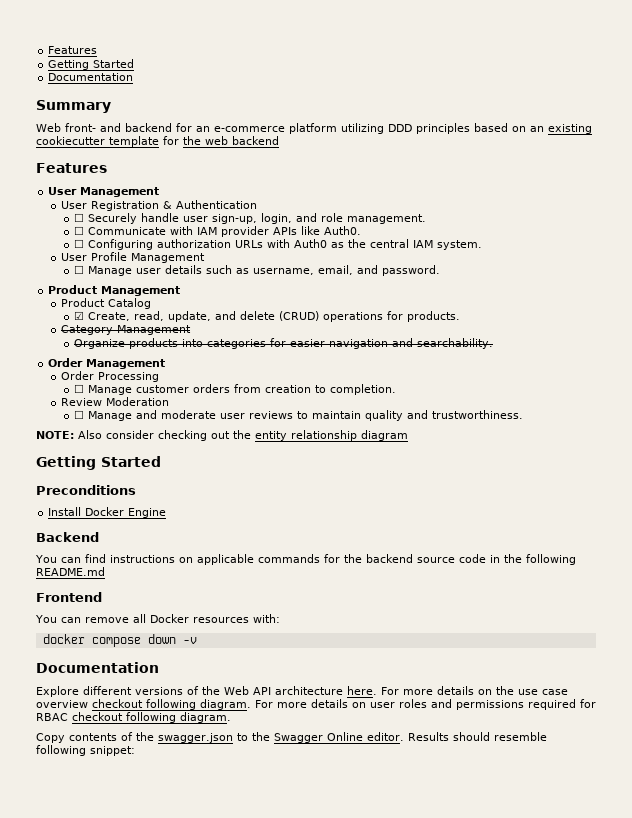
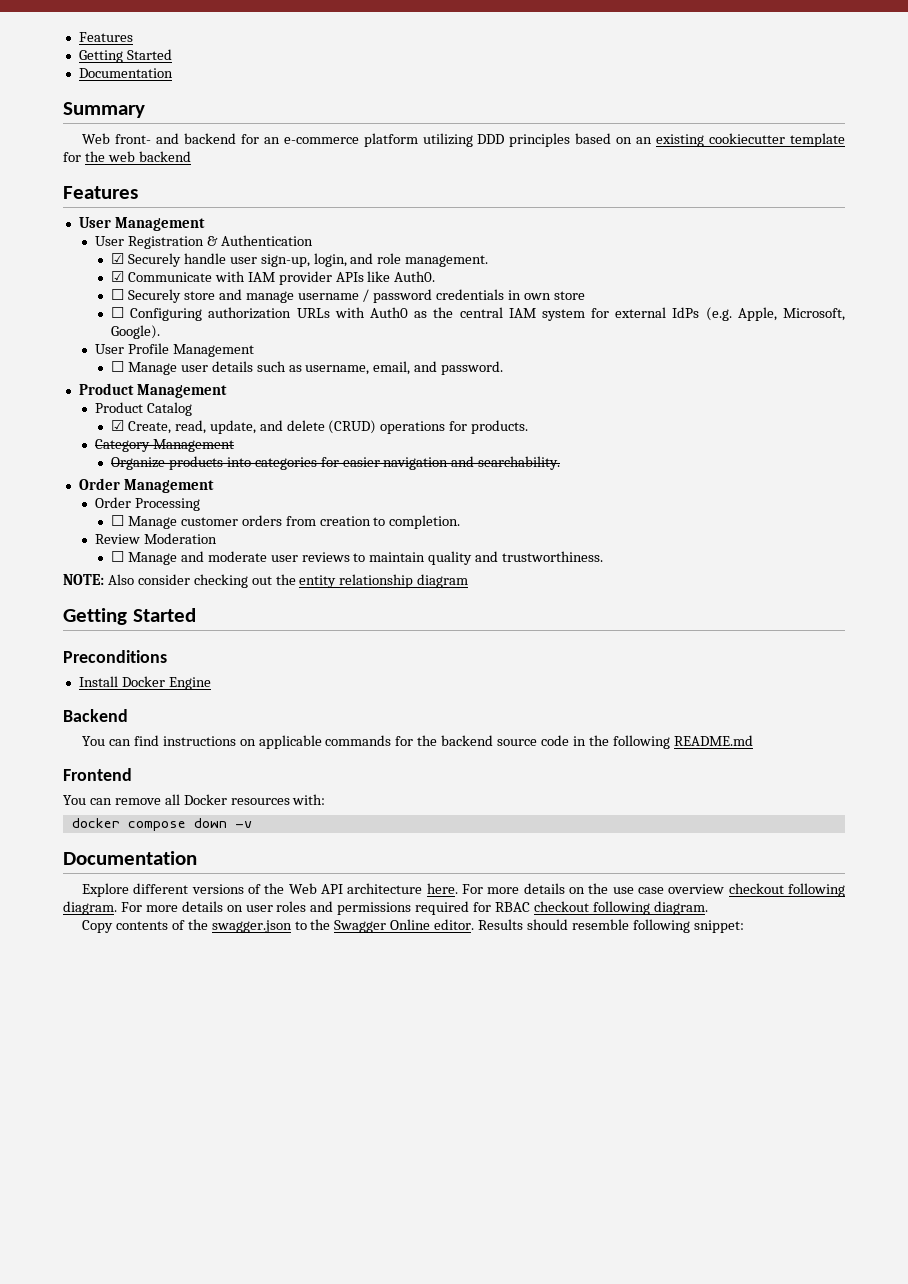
[74,213,85,222] ☐ -> [110,253,124,264] ☑
[74,226,85,235] ☐ -> [110,271,124,282] ☑
(362, 230) none -> [110,289,586,303] // ☐ Securely store and manage username / password credentials in own store
[437,240,483,250] system. -> [541,307,846,321] [110,325,160,339] system for external IdPs (e.g. Apple, Microsoft, Google).

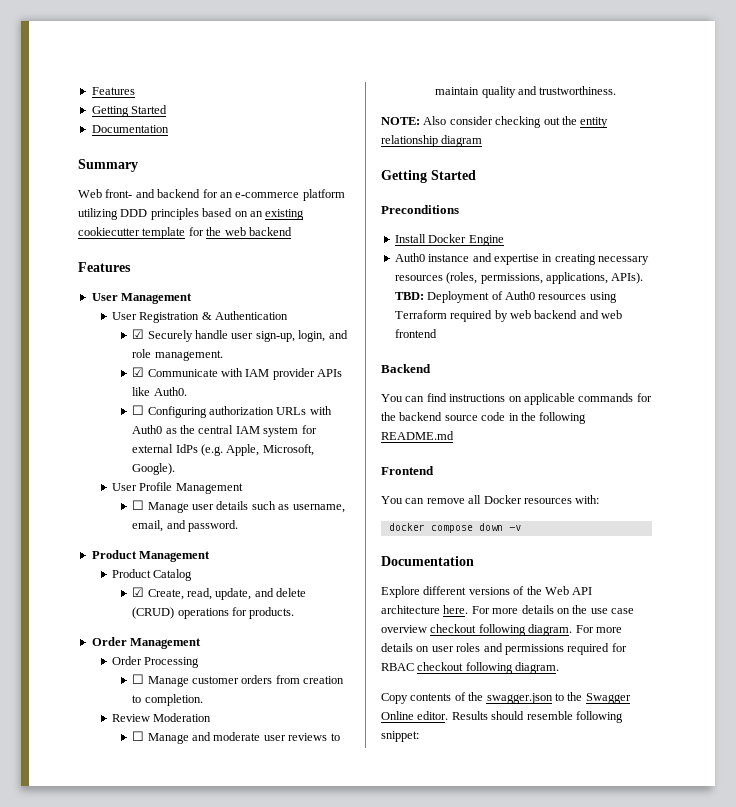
[110,289,586,303] // ☐ Securely store and manage username / password credentials in own store -> (187, 391) none
[94,439,234,452] [110,456,561,470] // Category Management // Organize products into categories for easier navigation and searchability. -> (295, 613) none
(211, 683) none -> [394,253,649,265] [394,272,644,284] [394,291,617,303] [394,310,622,322] [394,329,437,338] // Auth0 instance and expertise in creating necessary resources (roles, permissions, applications, APIs). TBD: Deployment of Auth0 resources using Terraform required by web backend and web frontend

